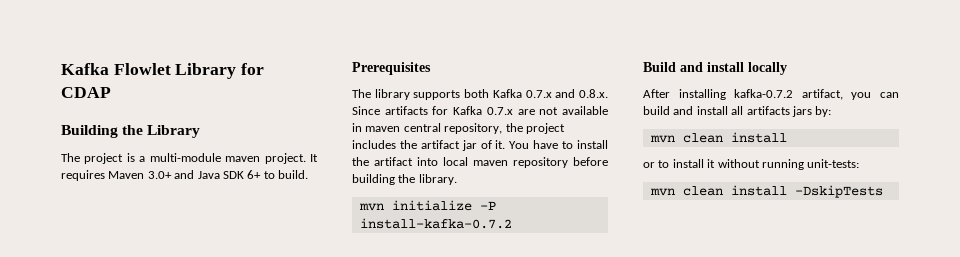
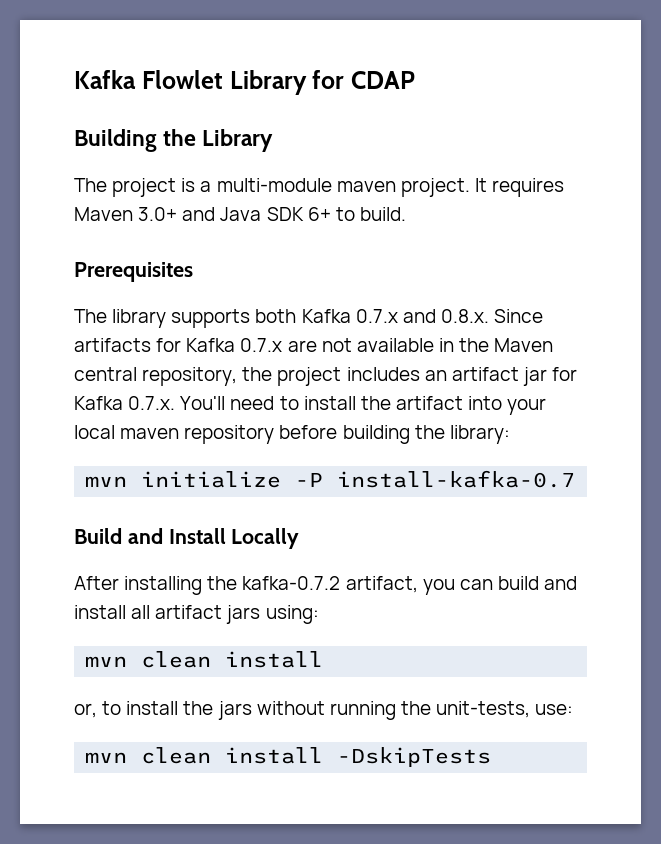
[365,126,401,132] maven -> [459,338,554,352] the Maven
[399,140,417,149] the -> [424,370,447,381] an
[480,140,559,149] of it. You have -> [552,367,578,381] [74,396,275,410] for Kafka 0.7.x. You'll need
(438, 161) none -> [507,398,547,415] your
[418,174,457,185] library. -> [449,425,510,444] library:
[359,218,512,229] install-kafka-0.7.2 -> [337,470,576,488] install-kafka-0.7
[707,62,787,75] install locally -> [168,528,300,549] Install Locally
(726, 94) none -> [207,576,238,590] the
[746,106,832,117] artifacts jars by: -> [155,605,319,624] artifact jars using:
[643,159,860,170] or to install it without running unit-tests: -> [74,701,574,720] or, to install the jars without running the unit-tests, use:

